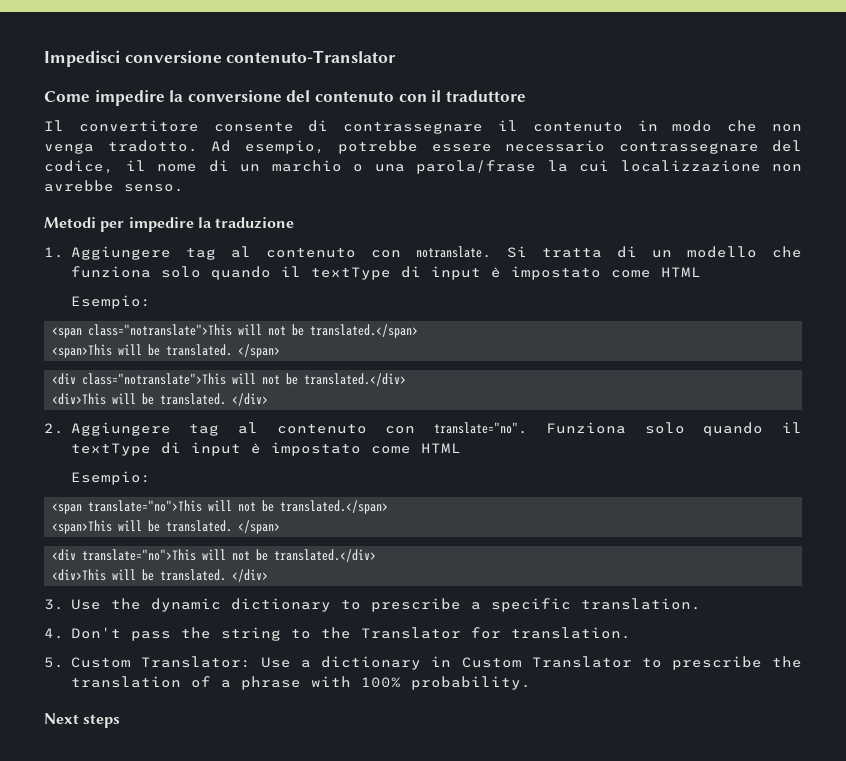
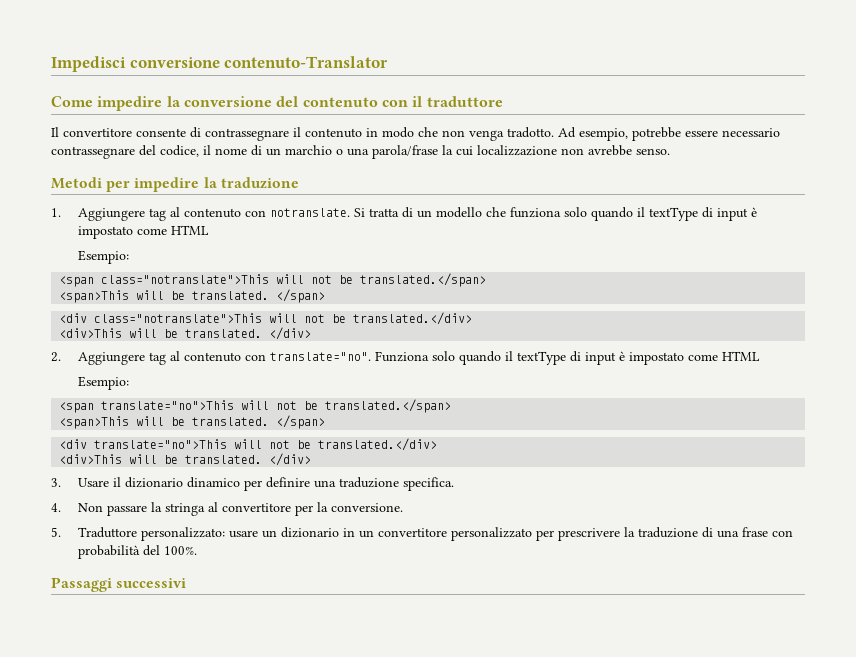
[70,598,701,612] [44,627,631,641] [44,656,802,670] [70,676,531,690] [44,713,121,728] Use the dynamic dictionary to prescribe a specific translation. // 4. Don't pass the string to the Translator for translation. // 5. Custom Translator: Use a dictionary in Custom Translator to prescribe the translation of a phrase with 100% probability. // Next steps -> [78,477,455,491] [51,502,404,516] [51,527,794,541] [78,545,198,559] [51,577,187,592] Usare il dizionario dinamico per definire una traduzione specifica. // 4. Non passare la stringa al convertitore per la conversione. // 5. Traduttore personalizzato: usare un dizionario in un convertitore personalizzato per prescrivere la traduzione di una frase con probabilità del 100%. // Passaggi successivi

